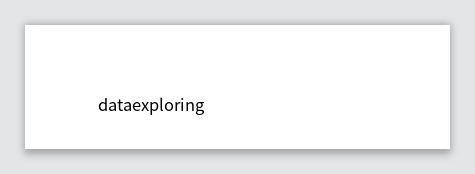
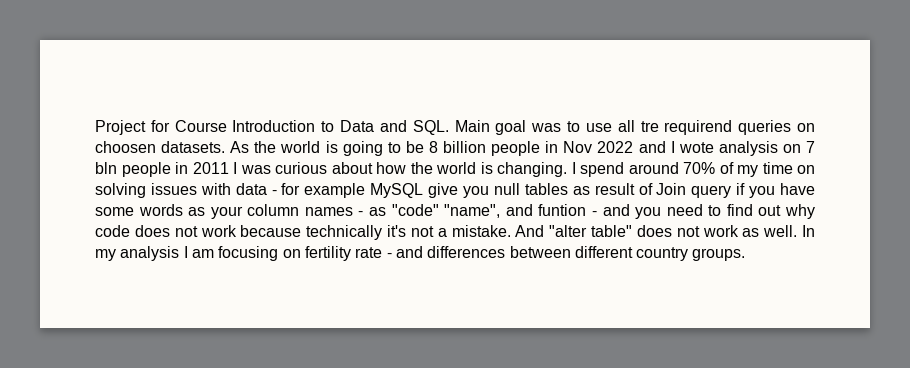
[98,97,205,115] dataexploring -> [95,120,816,135] [95,141,816,156] [95,162,815,177] [95,183,816,198] [95,204,815,219] [95,225,816,240] [95,246,746,261] Project for Course Introduction to Data and SQL. Main goal was to use all tre requirend queries on choosen datasets. As the world is going to be 8 billion people in Nov 2022 and I wote analysis on 7 bln people in 2011 I was curious about how the world is changing. I spend around 70% of my time on solving issues with data - for example MySQL give you null tables as result of Join query if you have some words as your column names - as "code" "name", and funtion - and you need to find out why code does not work because technically it's not a mistake. And "alter table" does not work as well. In my analysis I am focusing on fertility rate - and differences between different country groups.

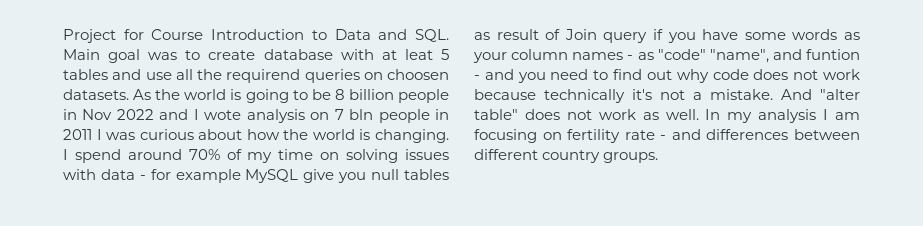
(581, 126) none -> [208,49,449,60] [63,69,142,80] create database with at leat 5 tables and
[640,121,659,132] tre -> [197,69,222,80] the

